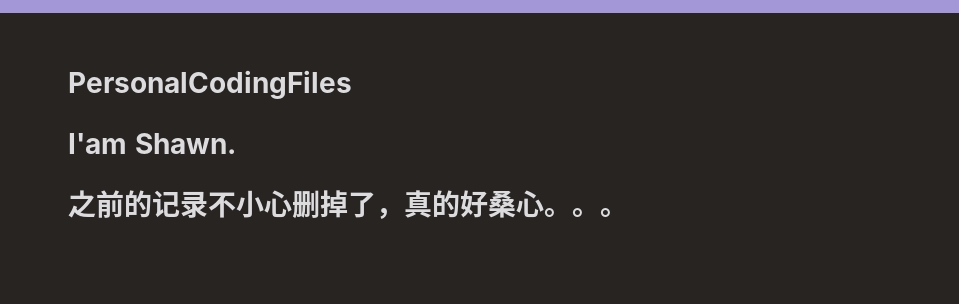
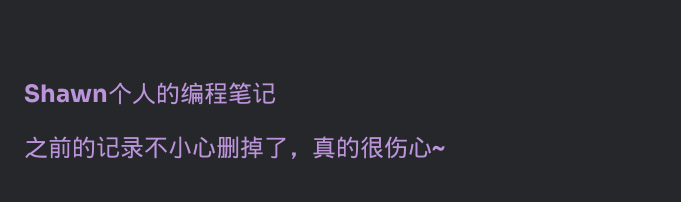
[68,70,352,99] [68,133,236,154] PersonalCodingFiles // I'am Shawn. -> [24,82,276,105] Shawn个人的编程笔记
[460,190,628,218] 好桑心。。。 -> [360,136,445,159] 很伤心~

